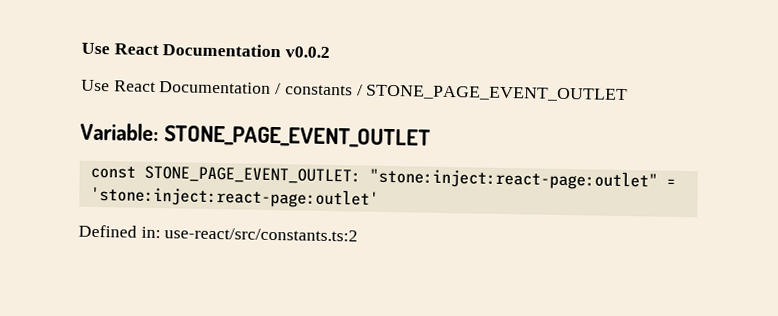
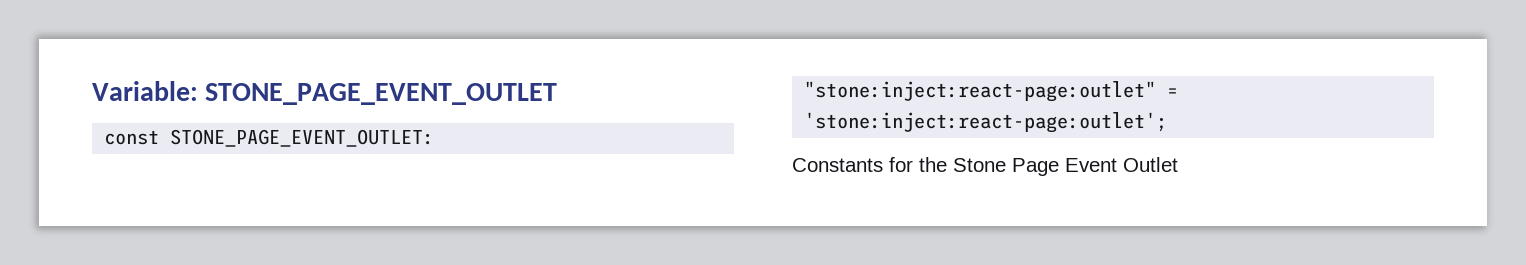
[81,42,331,58] [81,79,629,103] Use React Documentation v0.0.2 // Use React Documentation / constants / STONE_PAGE_EVENT_OUTLET // -> (92, 91) none
[89,185,379,209] [78,224,359,242] 'stone:inject:react-page:outlet' // Defined in: use-react/src/constants.ts:2 -> [804,112,1168,133] [792,157,1178,176] 'stone:inject:react-page:outlet'; // Constants for the Stone Page Event Outlet

